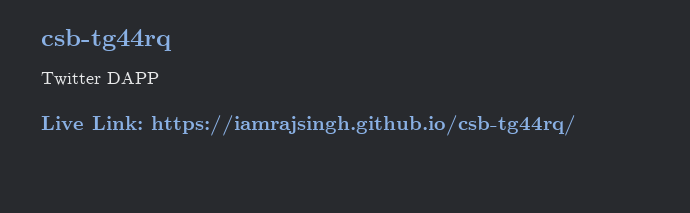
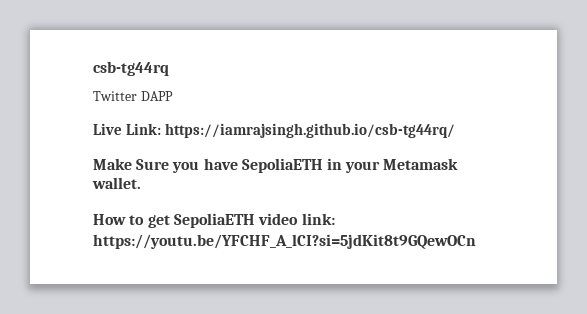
(576, 125) none -> [93,158,459,173] [92,177,141,189] [93,213,335,228] [93,234,476,249] // Make Sure you have SepoliaETH in your Metamask wallet. // How to get SepoliaETH video link: https://youtu.be/YFCHF_A_lCI?si=5jdKit8t9GQewOCn

